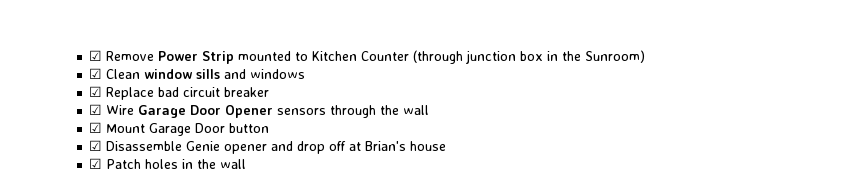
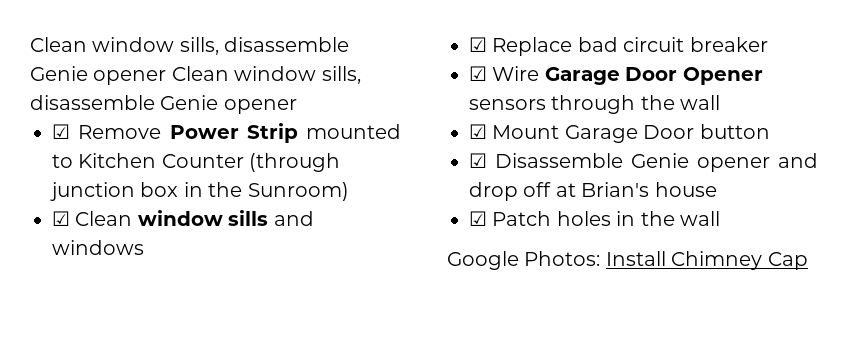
(89, 55) none -> [30,37,350,55] [30,66,361,85] [30,95,297,114] Clean window sills, disassemble Genie opener Clean window sills, disassemble Genie opener //
(247, 164) none -> [447,251,808,270] // Google Photos: Install Chimney Cap

